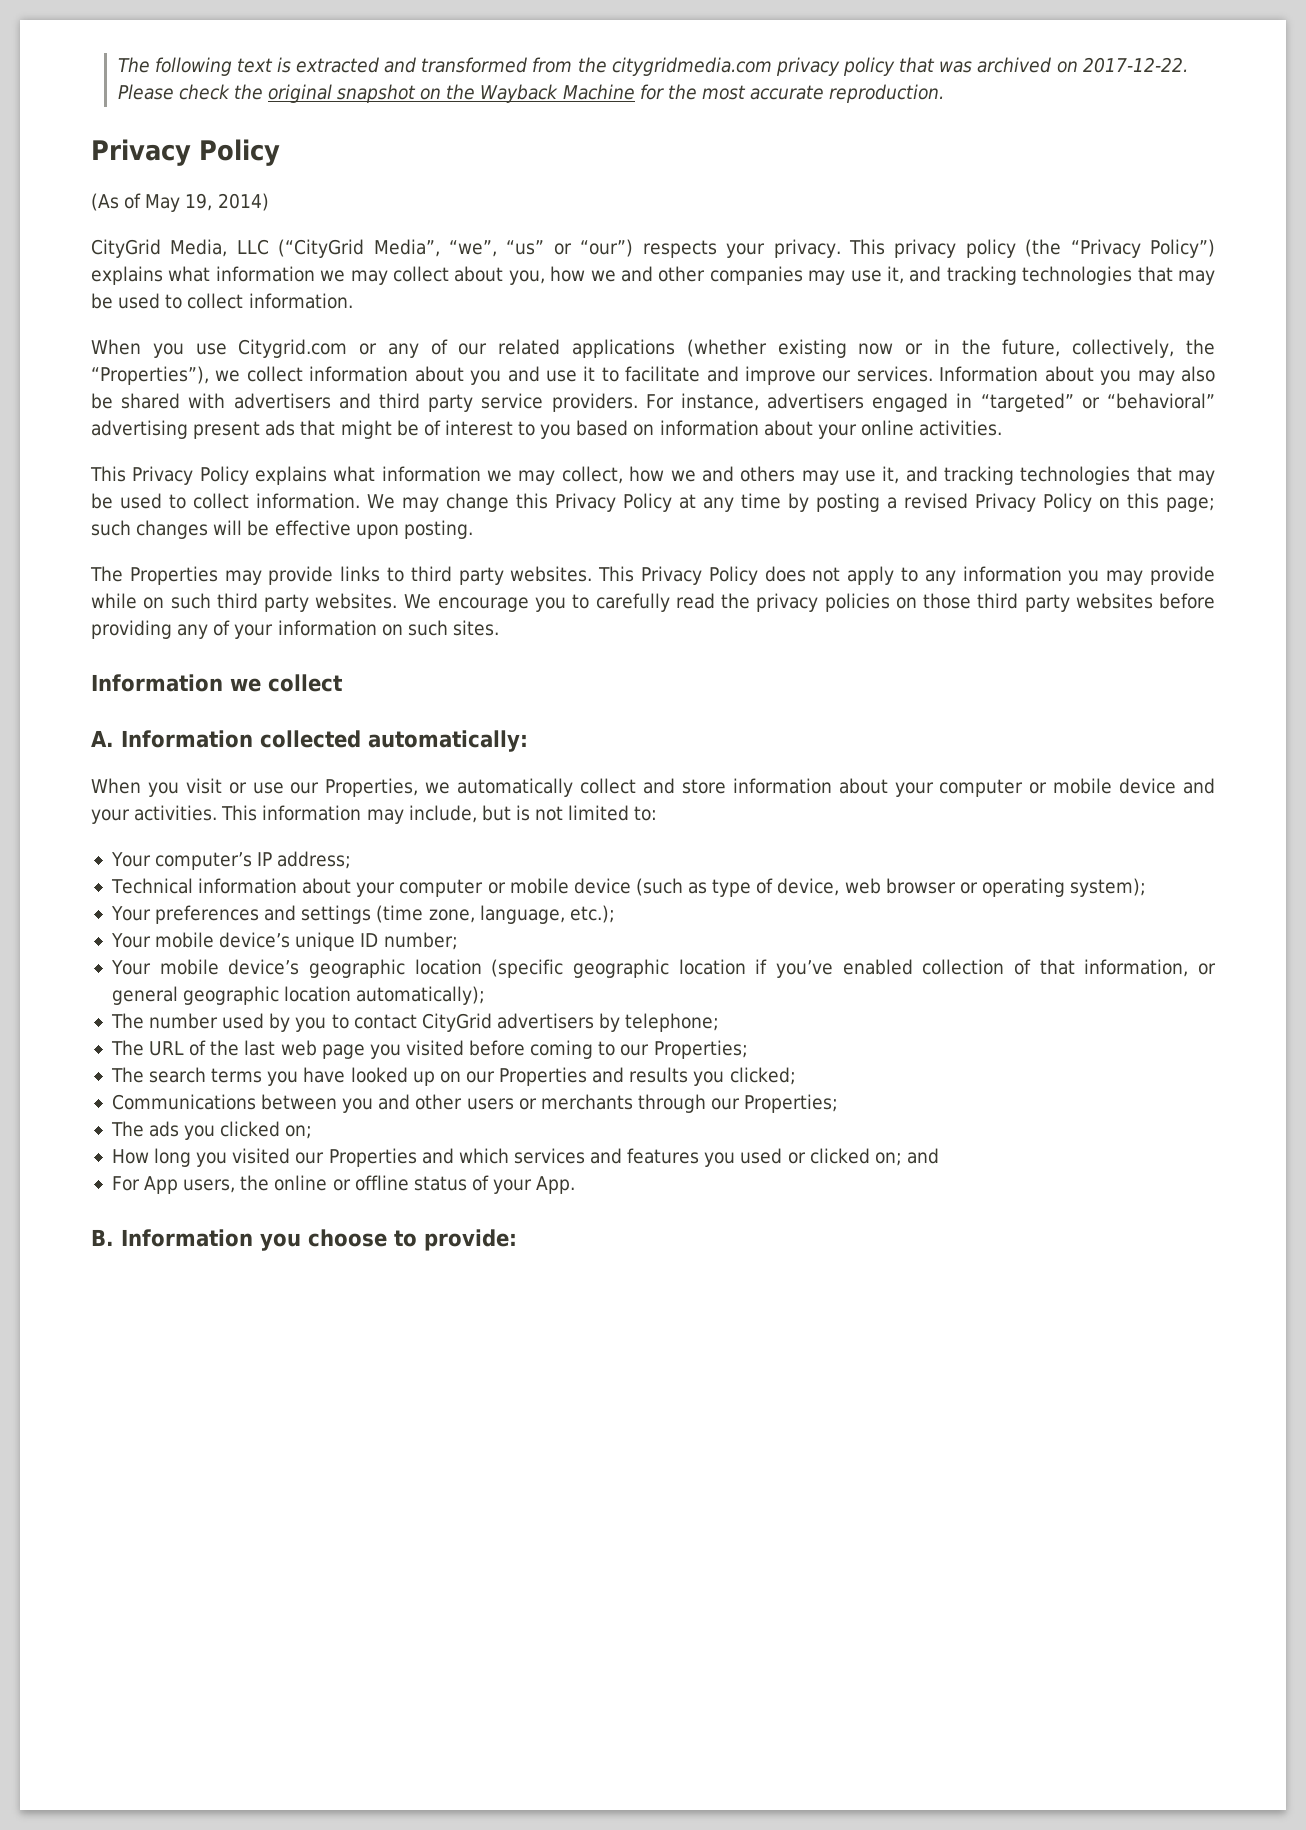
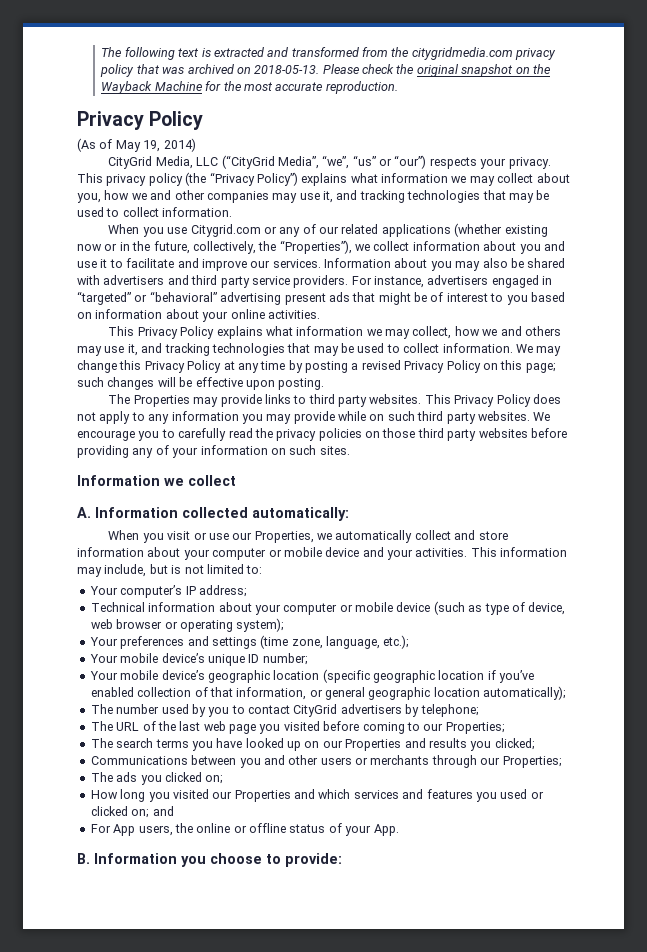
[1082,57,1188,73] 2017-12-22. -> [254,65,320,74] 2018-05-13.

